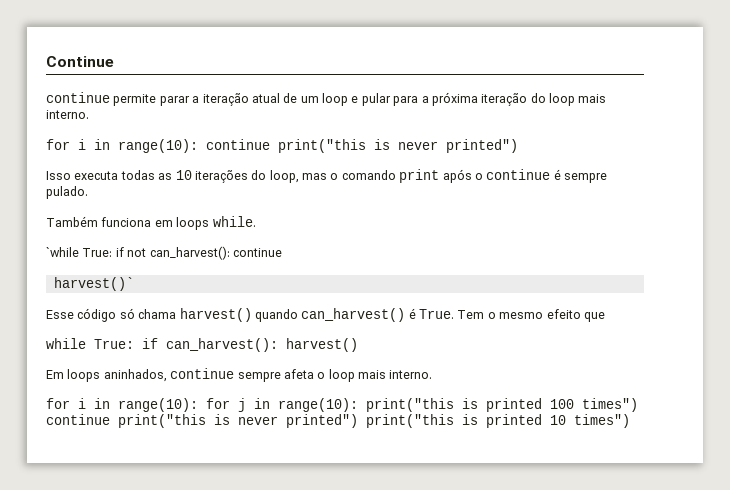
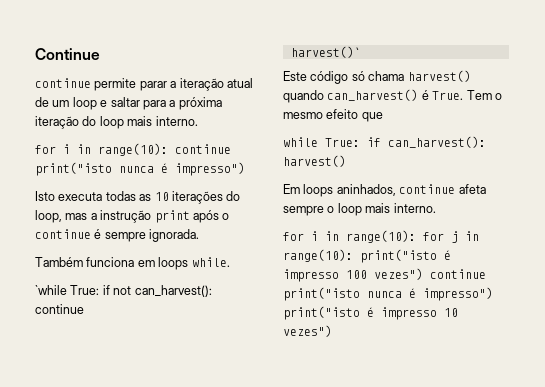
[361,93,391,106] pular -> [110,97,140,107] saltar
[278,139,518,153] [46,171,71,180] print("this is never printed") // Isso -> [35,162,245,176] [35,191,55,201] print("isto nunca é impresso") // Isto
[330,170,396,180] o comando -> [90,210,152,223] a instrução
[46,186,88,199] pulado. -> [149,229,200,242] ignorada.
[46,310,74,319] Esse -> [283,71,307,81] Este
[237,369,314,382] sempre afeta -> [458,184,486,194] [283,206,324,216] afeta sempre
[366,398,638,412] [46,414,630,428] print("this is printed 100 times") continue print("this is never printed") print("this is printed 10 times") -> [360,249,451,263] [283,268,486,282] [283,287,493,301] [283,306,458,320] [283,325,332,337] print("isto é impresso 100 vezes") continue print("isto nunca é impresso") print("isto é impresso 10 vezes")

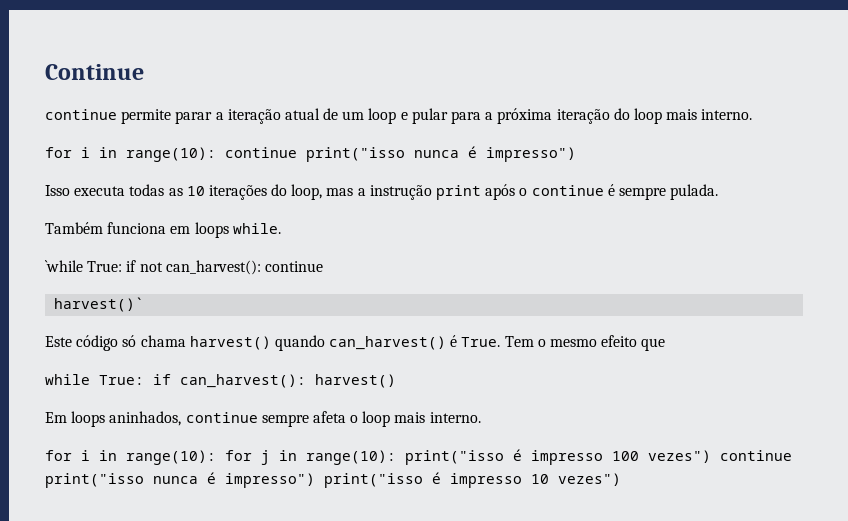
[110,97,140,107] saltar -> [411,108,448,124] pular
[35,162,112,176] print("isto -> [306,147,405,162] print("isso
[35,191,55,201] Isto -> [45,185,70,196] Isso
[149,229,200,242] ignorada. -> [670,184,719,200] pulada.
[458,184,486,194] [283,206,324,216] afeta sempre -> [261,411,346,427] sempre afeta
[360,249,437,263] print("isto -> [405,450,504,465] print("isso
[283,287,493,301] [283,306,360,320] print("isto nunca é impresso") print("isto -> [45,472,423,488] print("isso nunca é impresso") print("isso

